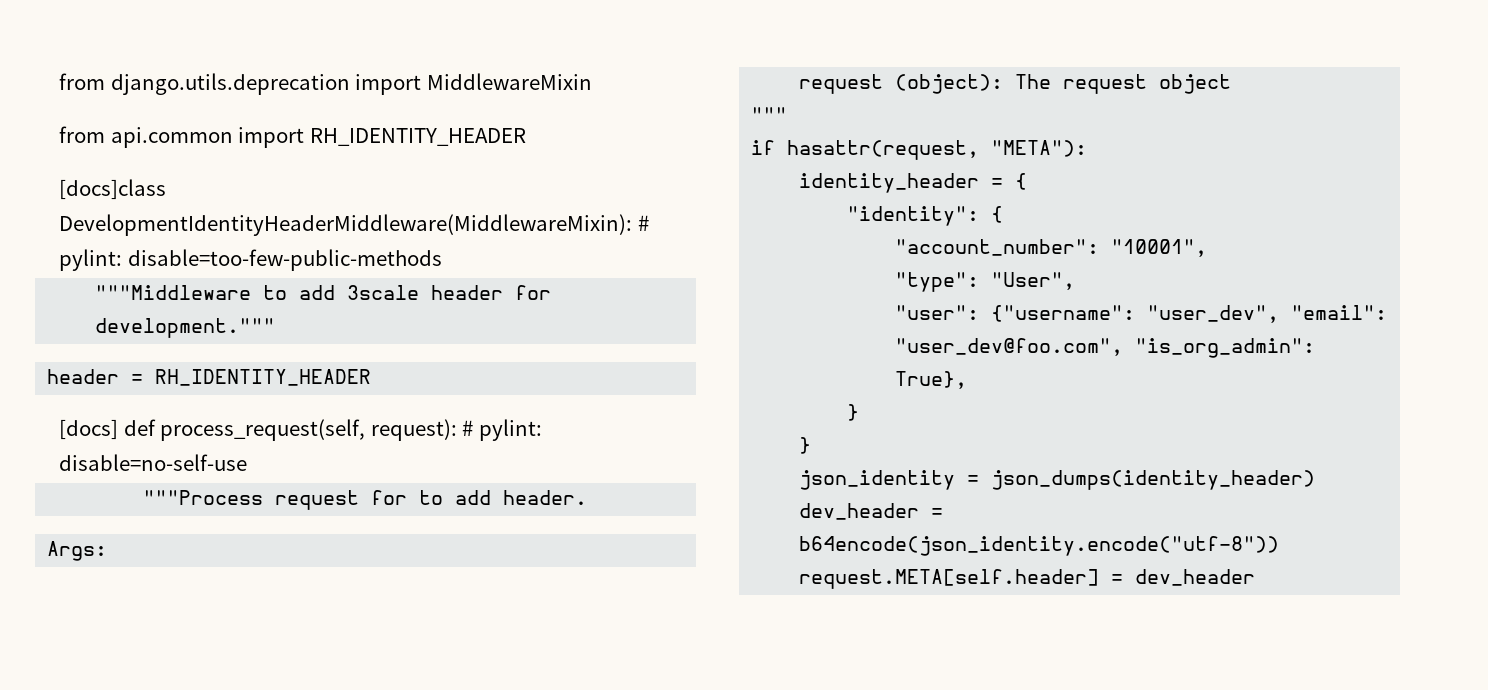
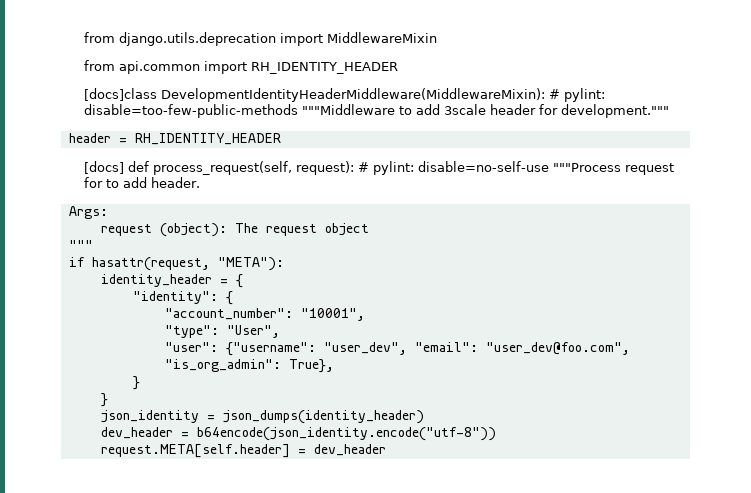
(442, 260) // -> (299, 111) none
(248, 462) // -> (550, 166) none

